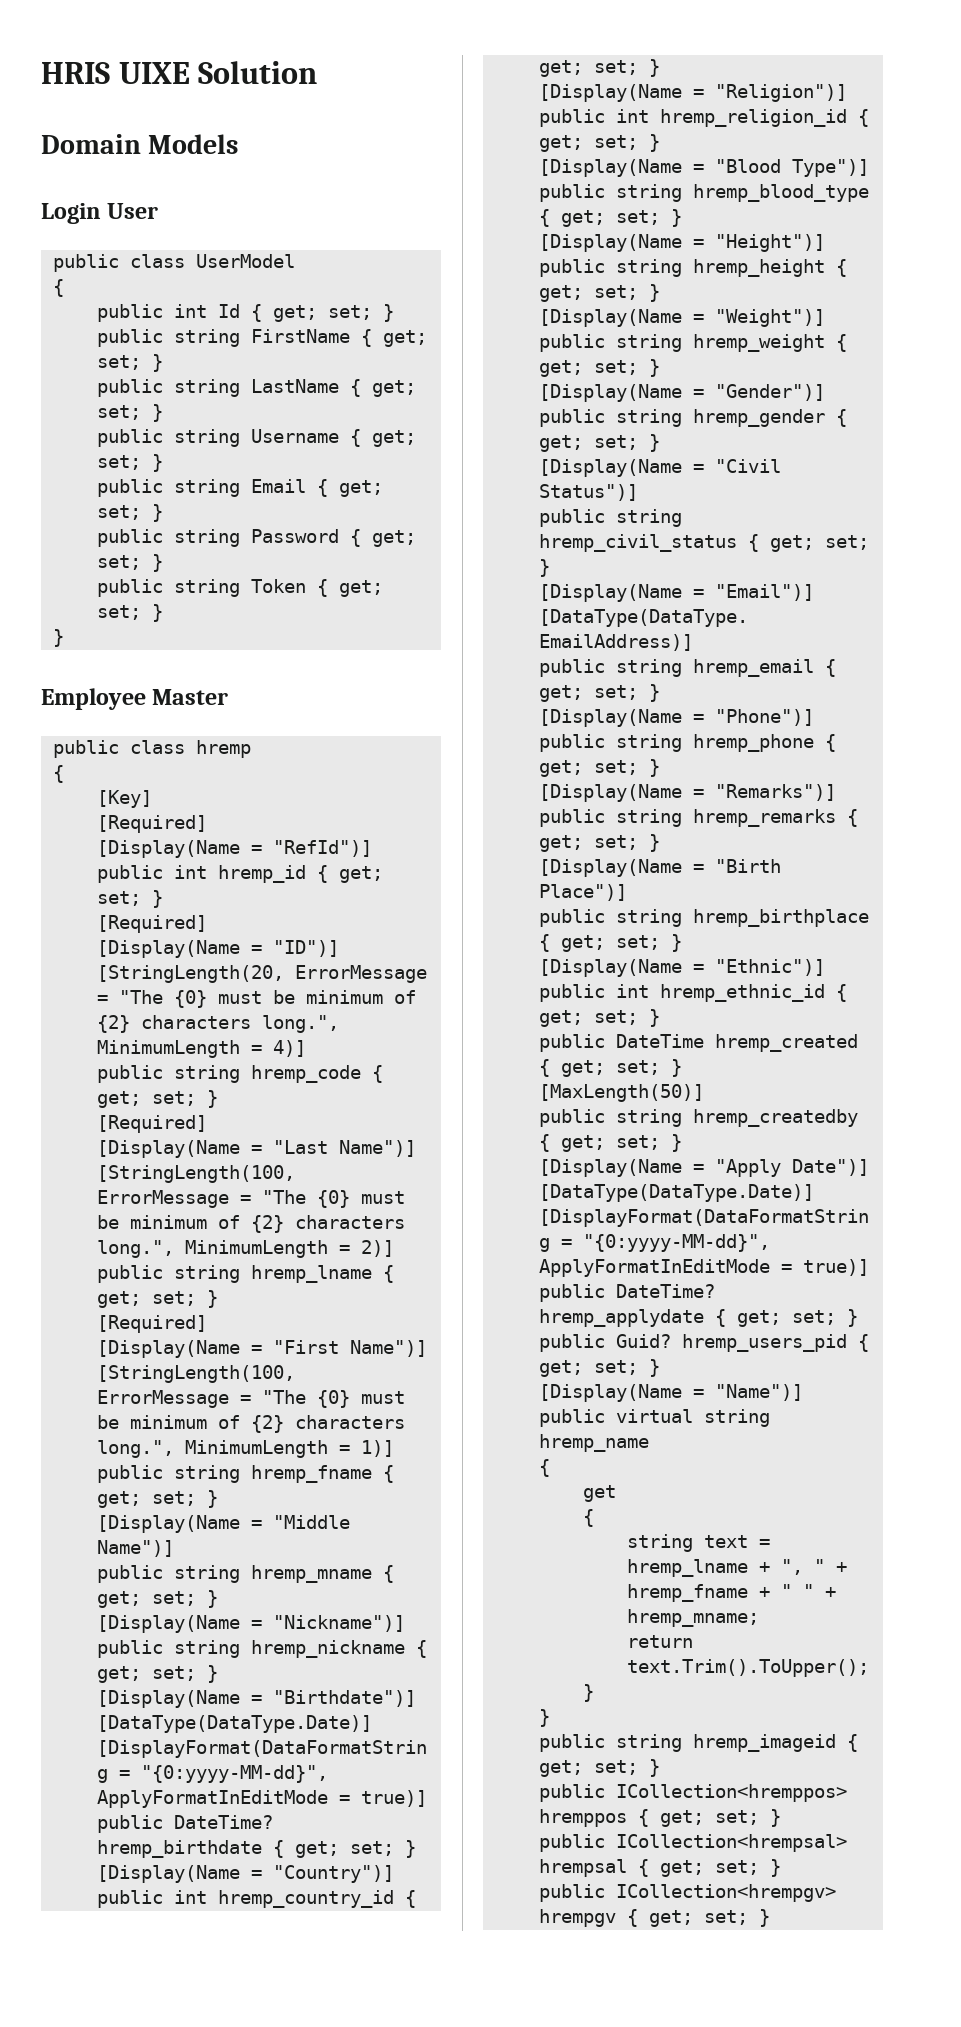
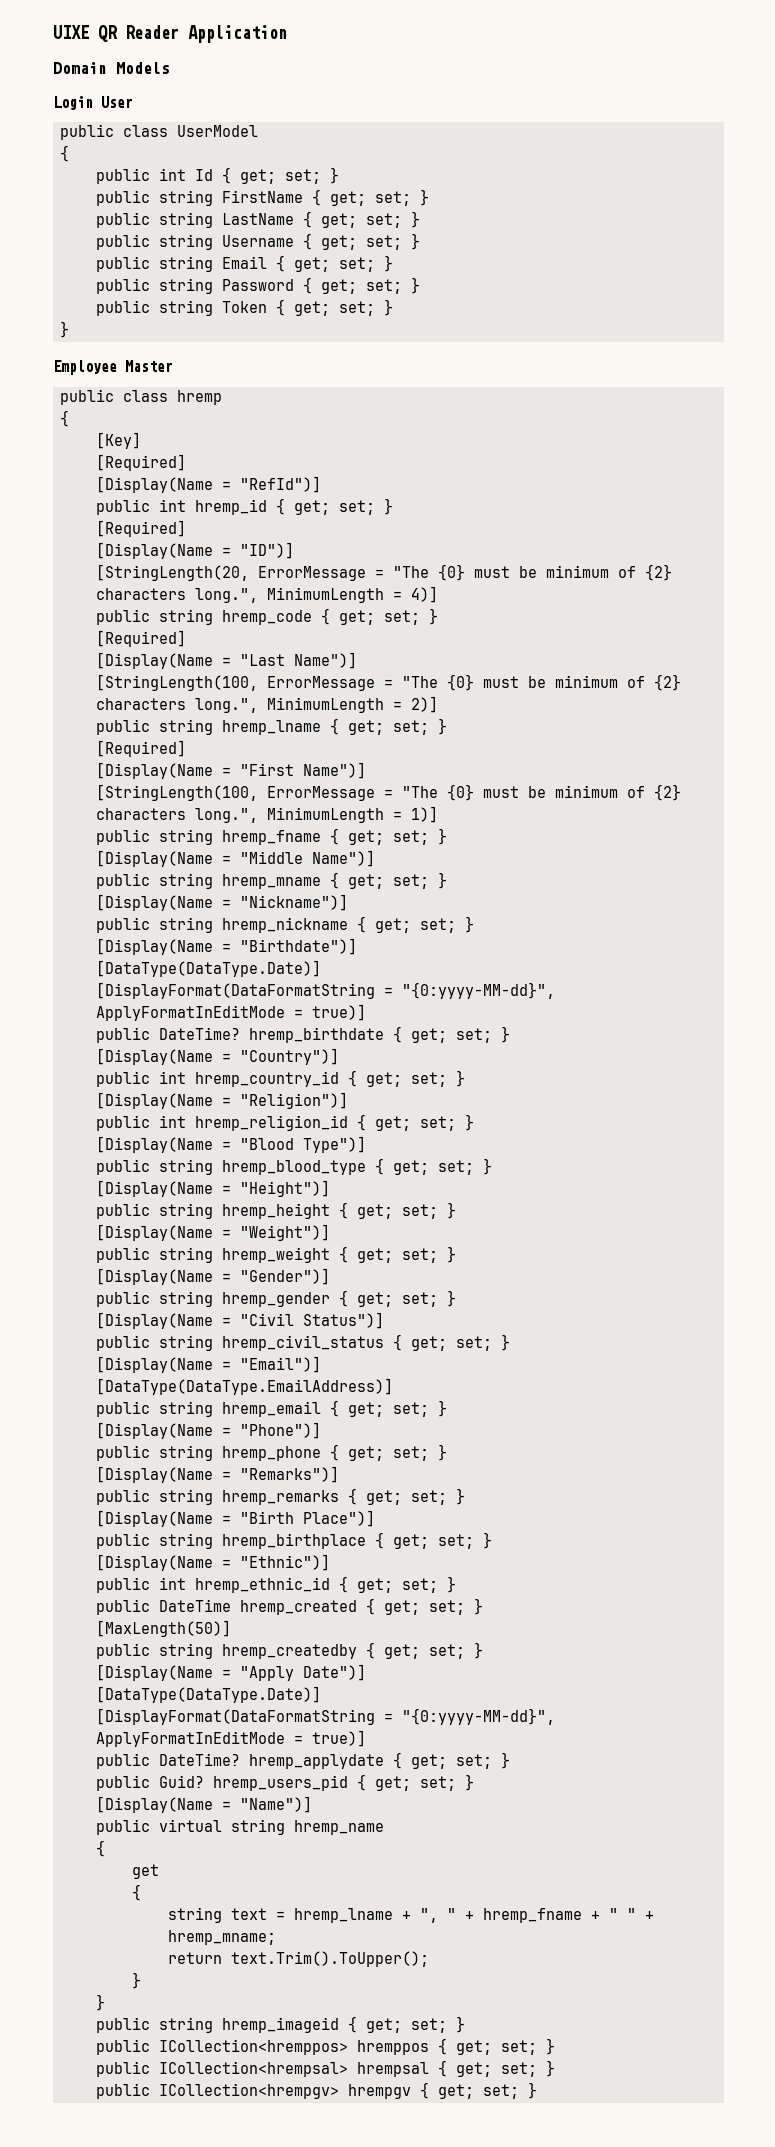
[41,61,318,84] HRIS UIXE Solution -> [53,25,287,43] UIXE QR Reader Application

